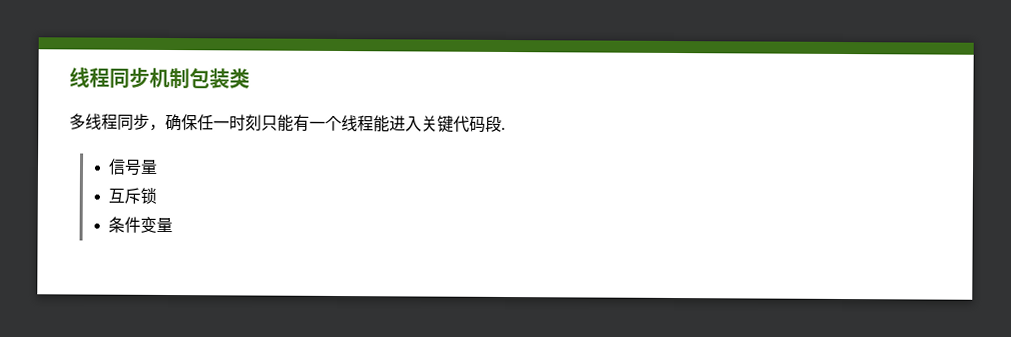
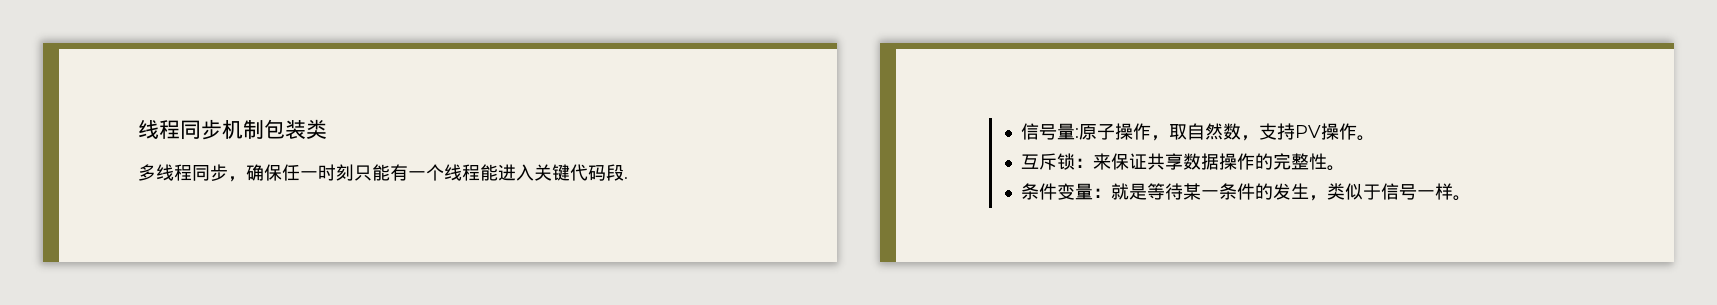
[108,187,158,204] [108,216,174,233] // 互斥锁 // 条件变量 -> [1075,123,1376,141] [1021,153,1346,171] [1021,183,1472,201] :原子操作，取自然数，支持PV操作。 // 互斥锁：来保证共享数据操作的完整性。 // 条件变量：就是等待某一条件的发生，类似于信号一样。

